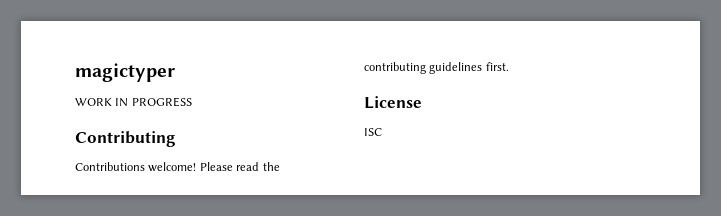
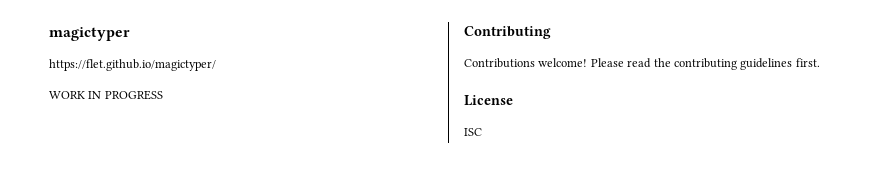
(175, 72) none -> [49,59,216,71] // https://flet.github.io/magictyper/

